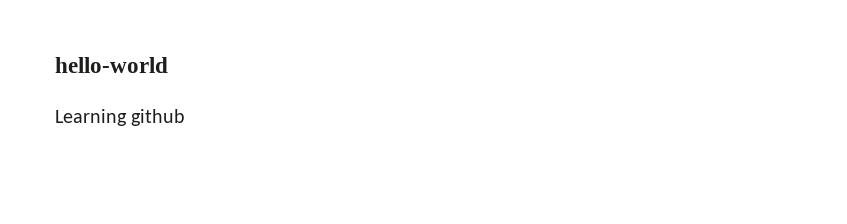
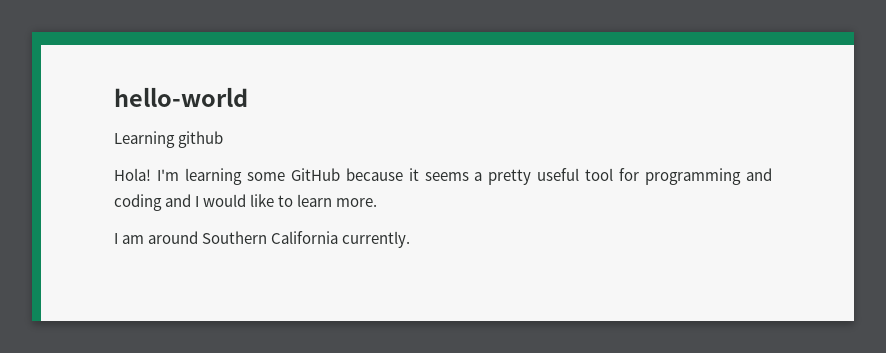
(186, 117) none -> [114,168,773,185] [114,194,378,211] [114,231,411,248] // Hola! I'm learning some GitHub because it seems a pretty useful tool for programming and coding and I would like to learn more. // I am around Southern California currently.

